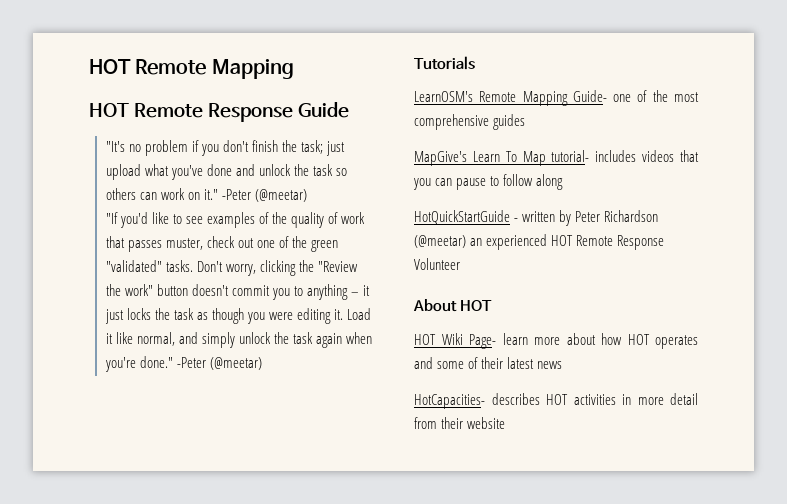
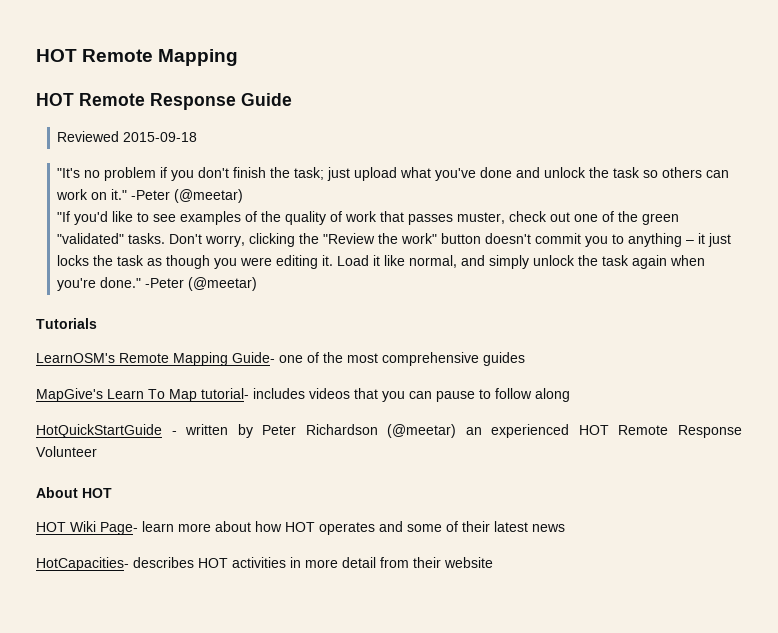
(349, 110) none -> [57,131,198,142] // Reviewed 2015-09-18

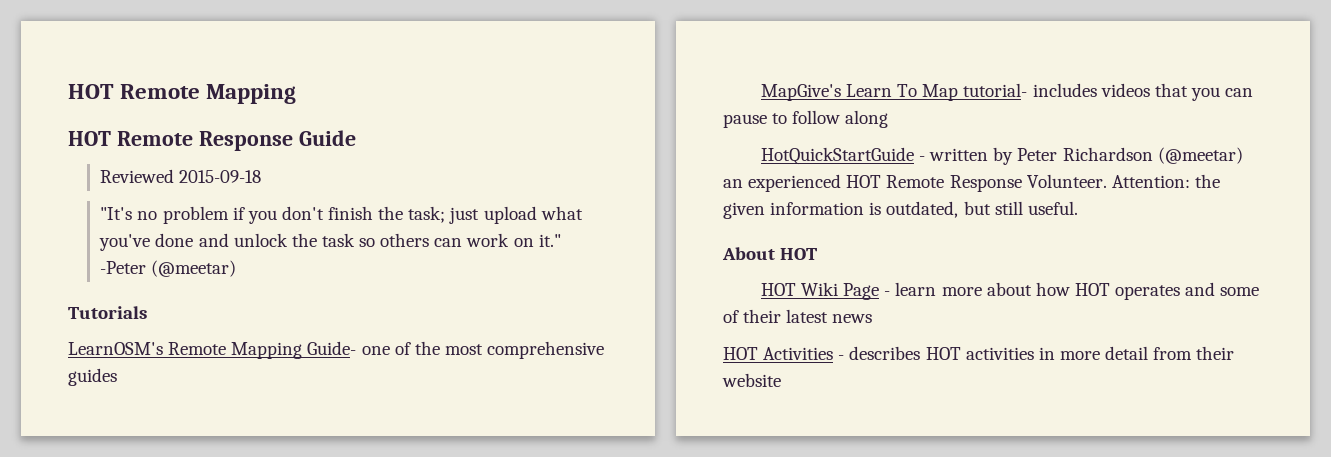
[57,211,680,225] [57,233,732,247] [57,255,706,269] [57,277,258,291] // "If you'd like to see examples of the quality of work that passes muster, check out one of the green "validated" tasks. Don't worry, clicking the "Review the work" button doesn't commit you to anything – it just locks the task as though you were editing it. Load it like normal, and simply unlock the task again when you're done." -Peter (@meetar) -> (237, 268) none
[36,446,97,457] Volunteer -> [1026,174,1220,188] [723,201,1078,219] Volunteer. Attention: the given information is outdated, but still useful.
[100,522,138,535] Page- -> [843,283,891,300] Page -
[36,557,129,571] HotCapacities- -> [723,347,845,360] HOT Activities -

